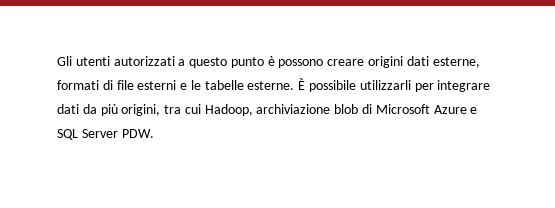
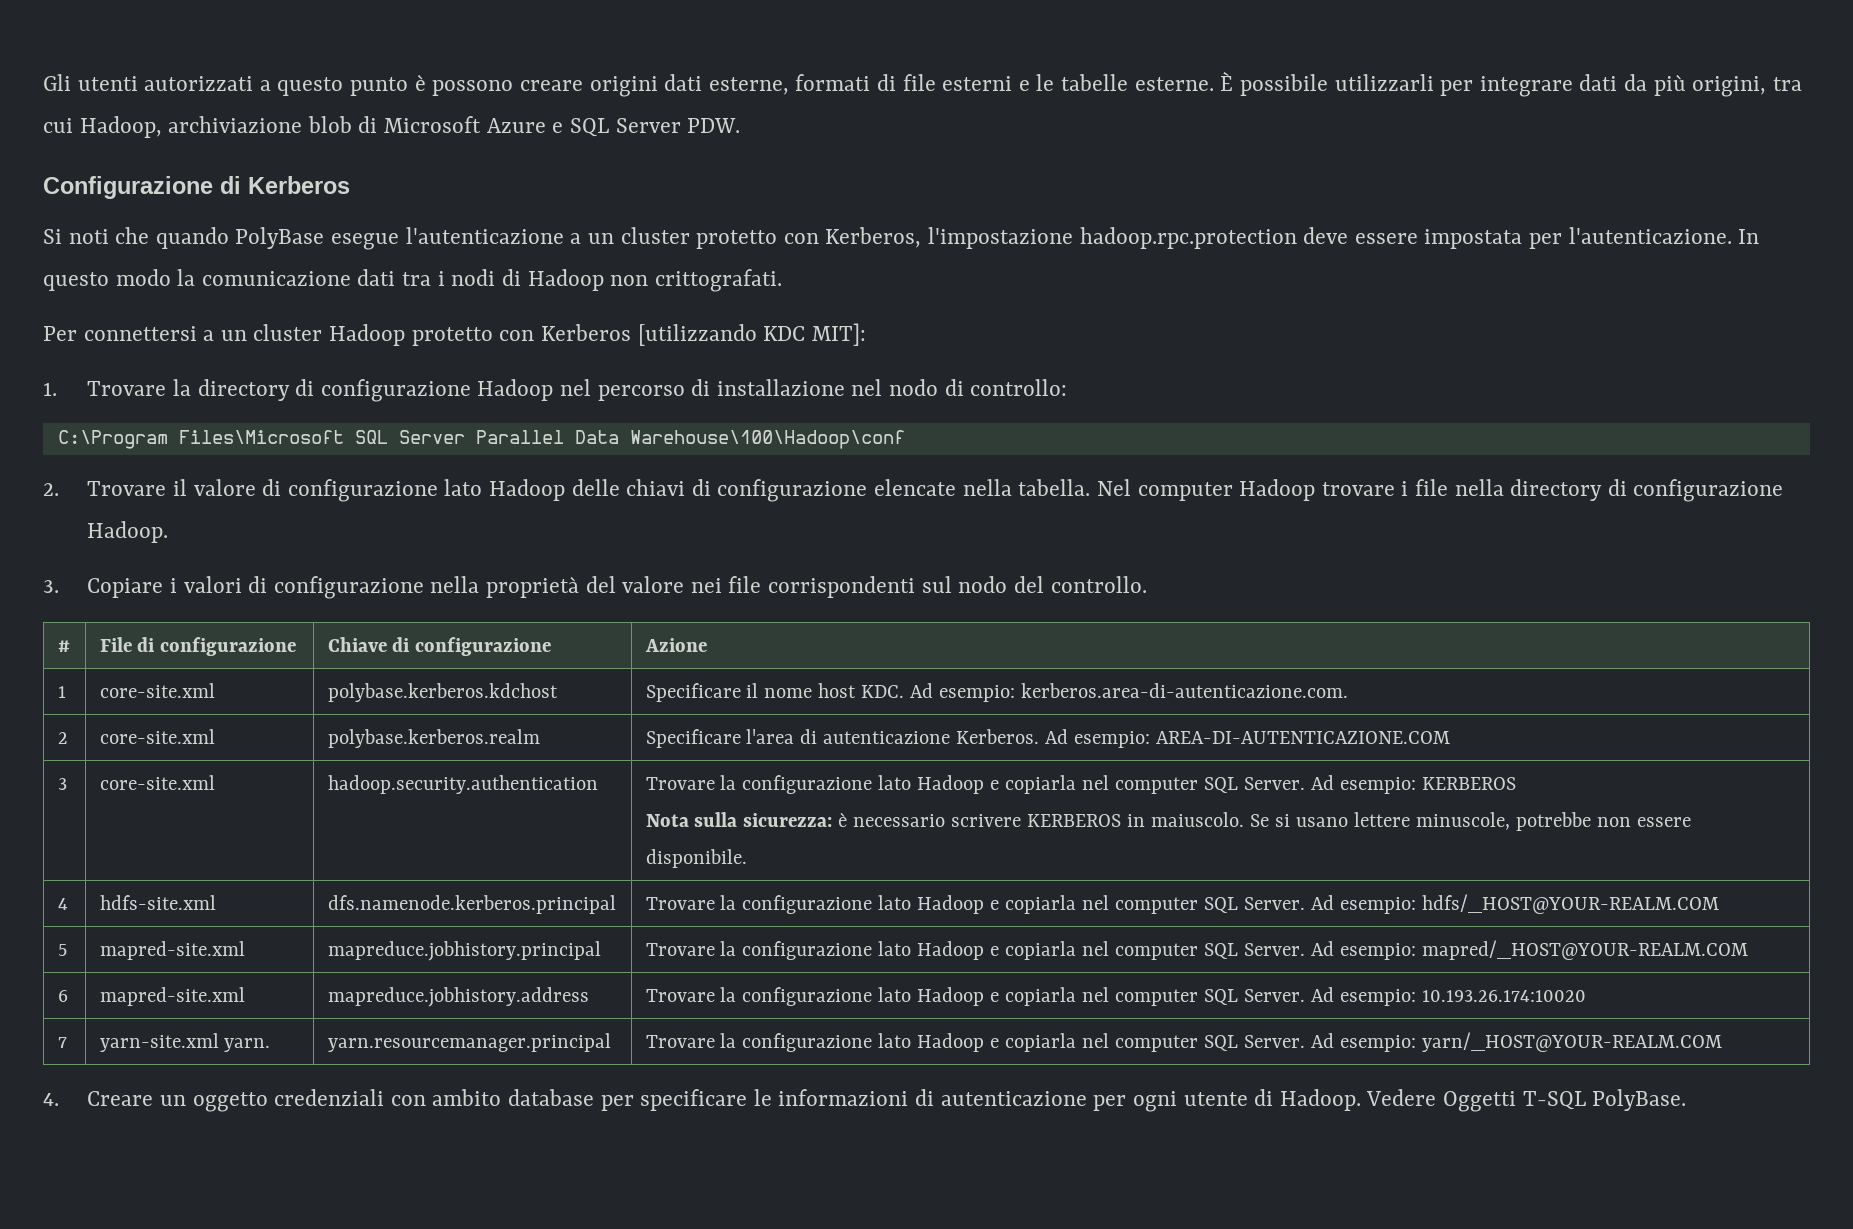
(154, 133) none -> [43,176,350,199] [43,227,1760,250] [43,269,782,292] [43,323,866,346] [43,379,1068,402] [57,430,905,449] [43,479,1784,502] [87,521,169,543] [43,576,1147,599] [57,640,70,652] [99,637,297,656] [327,637,552,656] [644,638,707,652] [57,686,66,698] [99,683,215,698] [327,683,558,702] [645,683,1349,702] [57,732,68,744] [99,729,215,744] [327,729,540,748] [645,729,1451,748] [57,778,67,790] [99,775,215,790] [327,775,598,794] [645,775,1516,794] [645,812,1691,831] [645,849,747,868] [57,898,68,910] [99,895,216,910] [327,895,616,914] [645,894,1719,914] [57,944,67,956] [99,941,245,960] [327,941,601,961] [645,940,1748,960] [57,990,68,1002] [99,987,245,1006] [327,987,589,1007] [645,987,1586,1006] [57,1037,67,1048] [99,1033,271,1052] [327,1033,611,1052] [645,1032,1722,1052] [43,1089,1687,1112] // Configurazione di Kerberos // Si noti che quando PolyBase esegue l'autenticazione a un cluster protetto con Kerberos, l'impostazione hadoop.rpc.protection deve essere impostata per l'autenticazione. In questo modo la comunicazione dati tra i nodi di Hadoop non crittografati. // Per connettersi a un cluster Hadoop protetto con Kerberos [utilizzando KDC MIT]: // 1. Trovare la directory di configurazione Hadoop nel percorso di installazione nel nodo di controllo: // C:\Program Files\Microsoft SQL Server Parallel Data Warehouse\100\Hadoop\conf // 2. Trovare il valore di configurazione lato Hadoop delle chiavi di configurazione elencate nella tabella. Nel computer Hadoop trovare i file nella directory di configurazione Hadoop. // 3. Copiare i valori di configurazione nella proprietà del valore nei file corrispondenti sul nodo del controllo. // # | File di configurazione | Chiave di configurazione | Azione // 1 | core-site.xml | polybase.kerberos.kdchost | Specificare il nome host KDC. Ad esempio: kerberos.area-di-autenticazione.com. // 2 | core-site.xml | polybase.kerberos.realm | Specificare l'area di autenticazione Kerberos. Ad esempio: AREA-DI-AUTENTICAZIONE.COM // 3 | core-site.xml | hadoop.security.authentication | Trovare la configurazione lato Hadoop e copiarla nel computer SQL Server. Ad esempio: KERBEROS // Nota sulla sicurezza: è necessario scrivere KERBEROS in maiuscolo. Se si usano lettere minuscole, potrebbe non essere disponibile. // 4 | hdfs-site.xml | dfs.namenode.kerberos.principal | Trovare la configurazione lato Hadoop e copiarla nel computer SQL Server. Ad esempio: hdfs/_HOST@YOUR-REALM.COM // 5 | mapred-site.xml | mapreduce.jobhistory.principal | Trovare la configurazione lato Hadoop e copiarla nel computer SQL Server. Ad esempio: mapred/_HOST@YOUR-REALM.COM // 6 | mapred-site.xml | mapreduce.jobhistory.address | Trovare la configurazione lato Hadoop e copiarla nel computer SQL Server. Ad esempio: 10.193.26.174:10020 // 7 | yarn-site.xml yarn. | yarn.resourcemanager.principal | Trovare la configurazione lato Hadoop e copiarla nel computer SQL Server. Ad esempio: yarn/_HOST@YOUR-REALM.COM // 4. Creare un oggetto credenziali con ambito database per specificare le informazioni di autenticazione per ogni utente di Hadoop. Vedere Oggetti T-SQL PolyBase.

